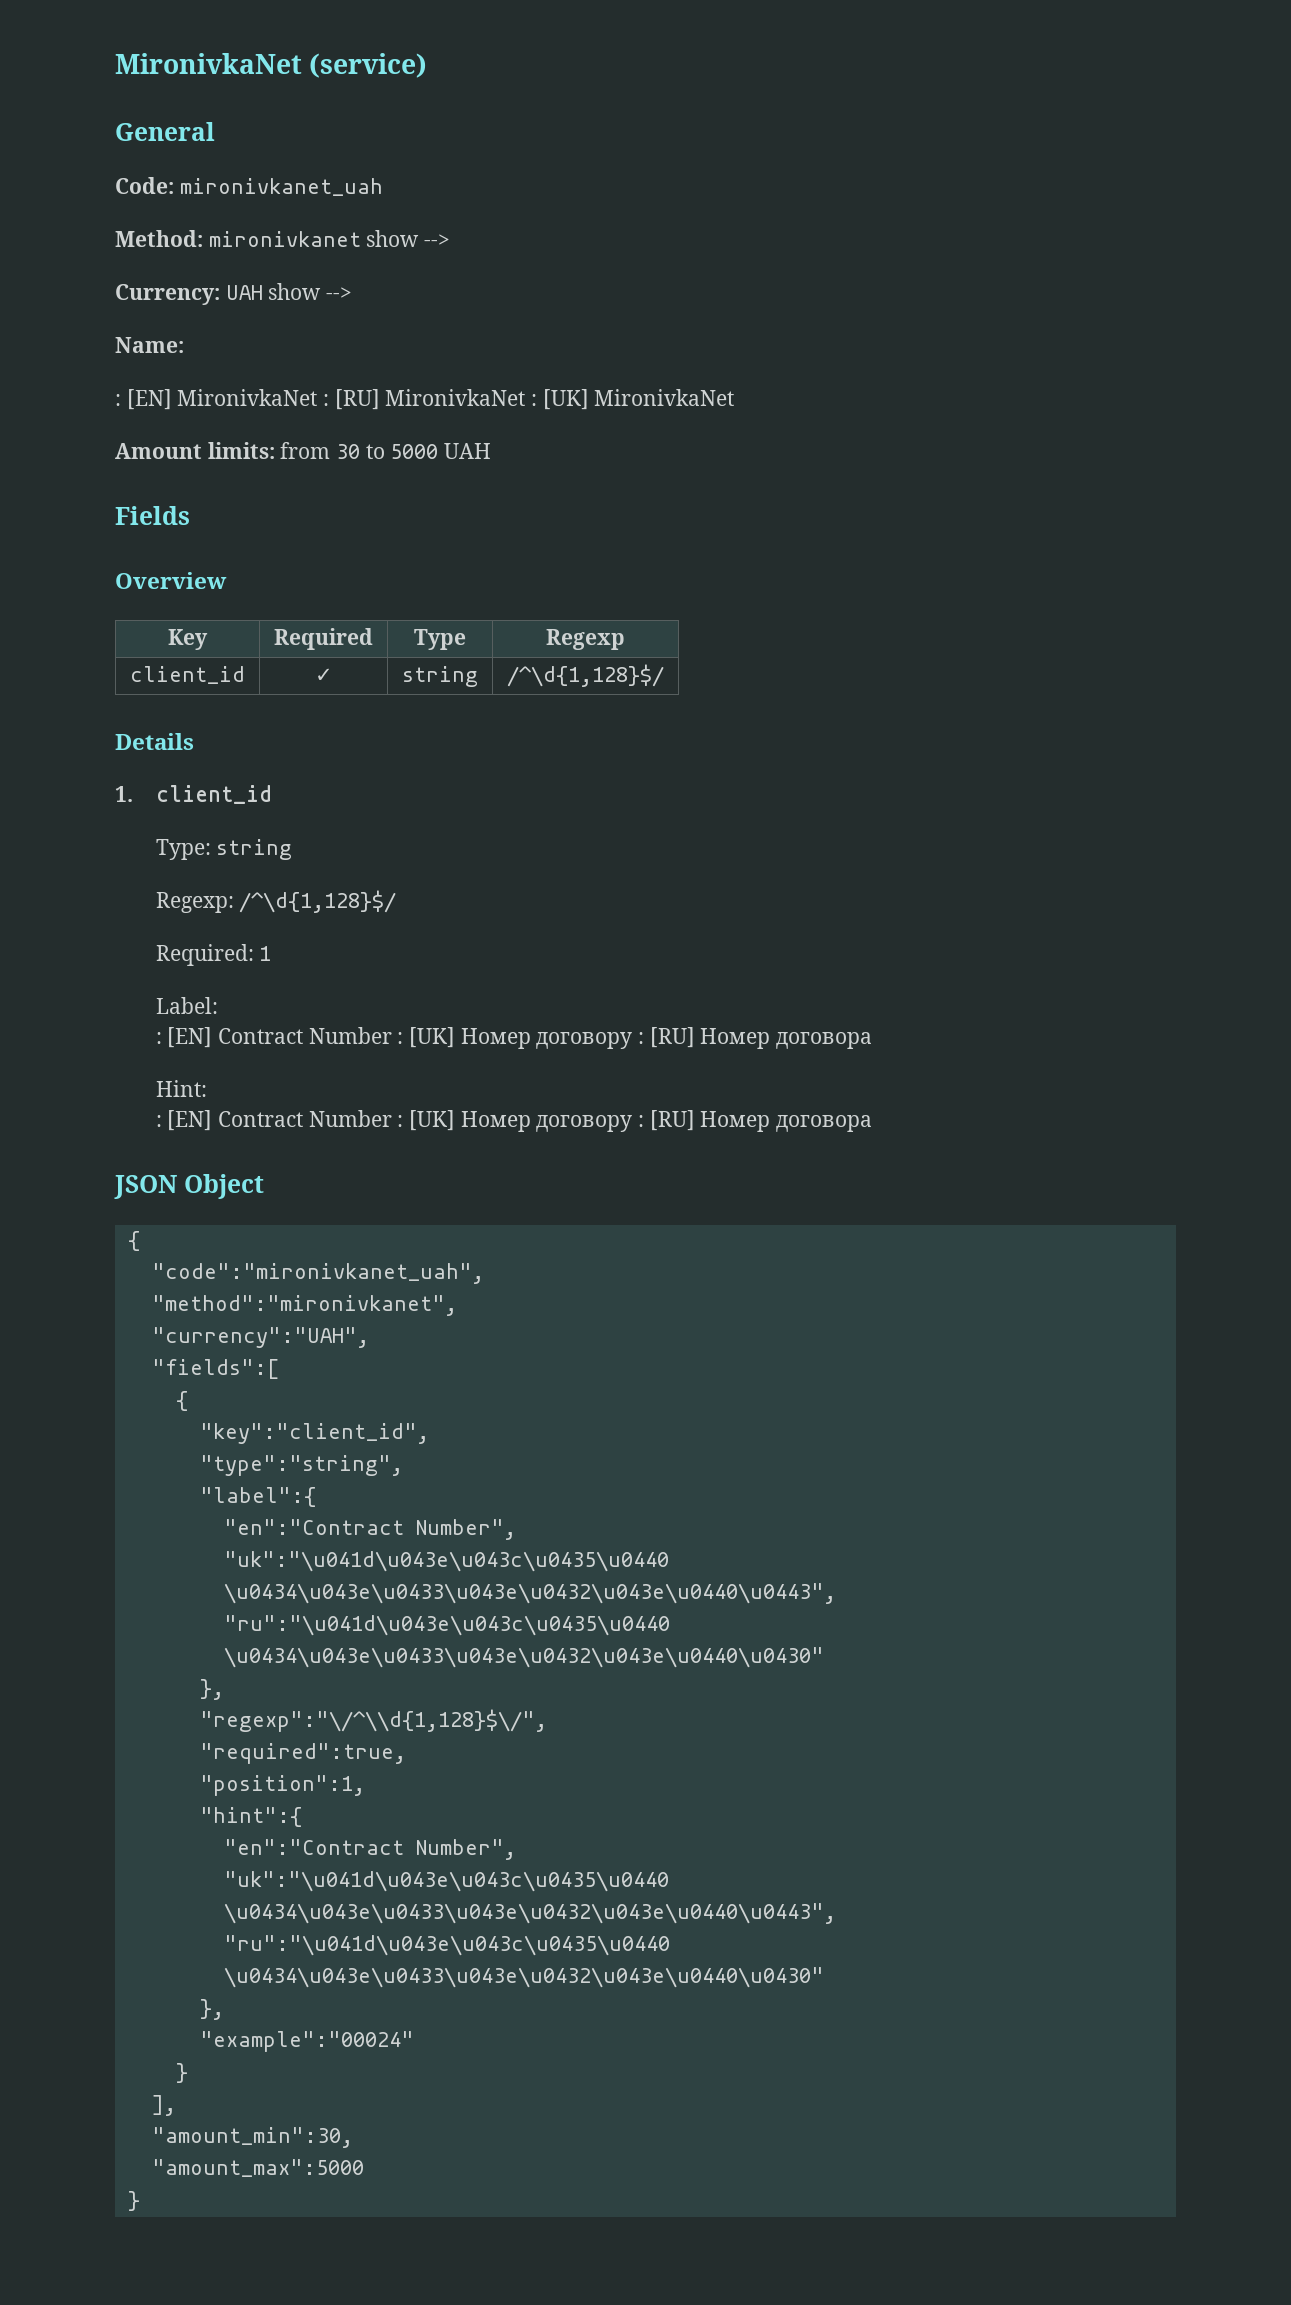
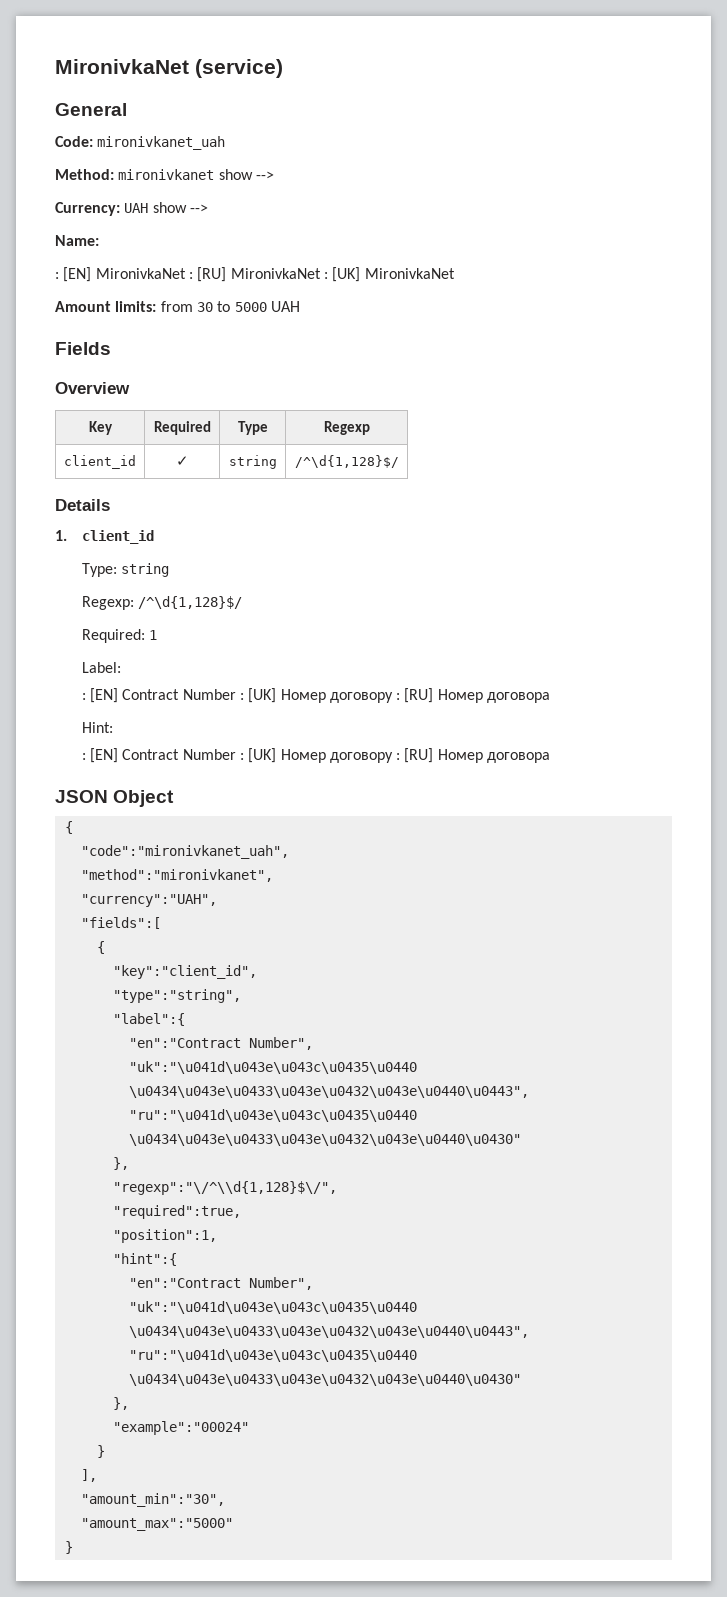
[151,2127,353,2148] [151,2159,364,2177] "amount_min":30, // "amount_max":5000 -> [80,1493,225,1507] [80,1518,233,1531] "amount_min":"30", // "amount_max":"5000"

